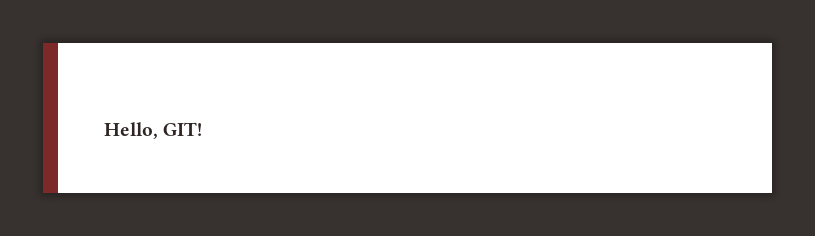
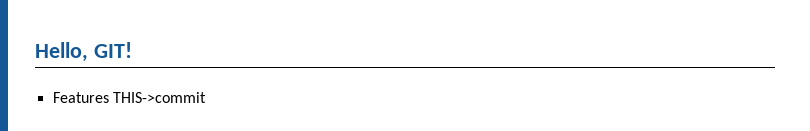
(203, 129) none -> [52,92,206,103] // Features THIS->commit

